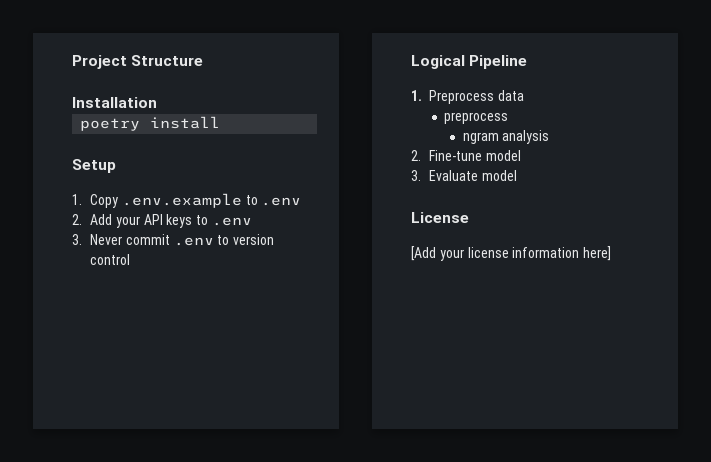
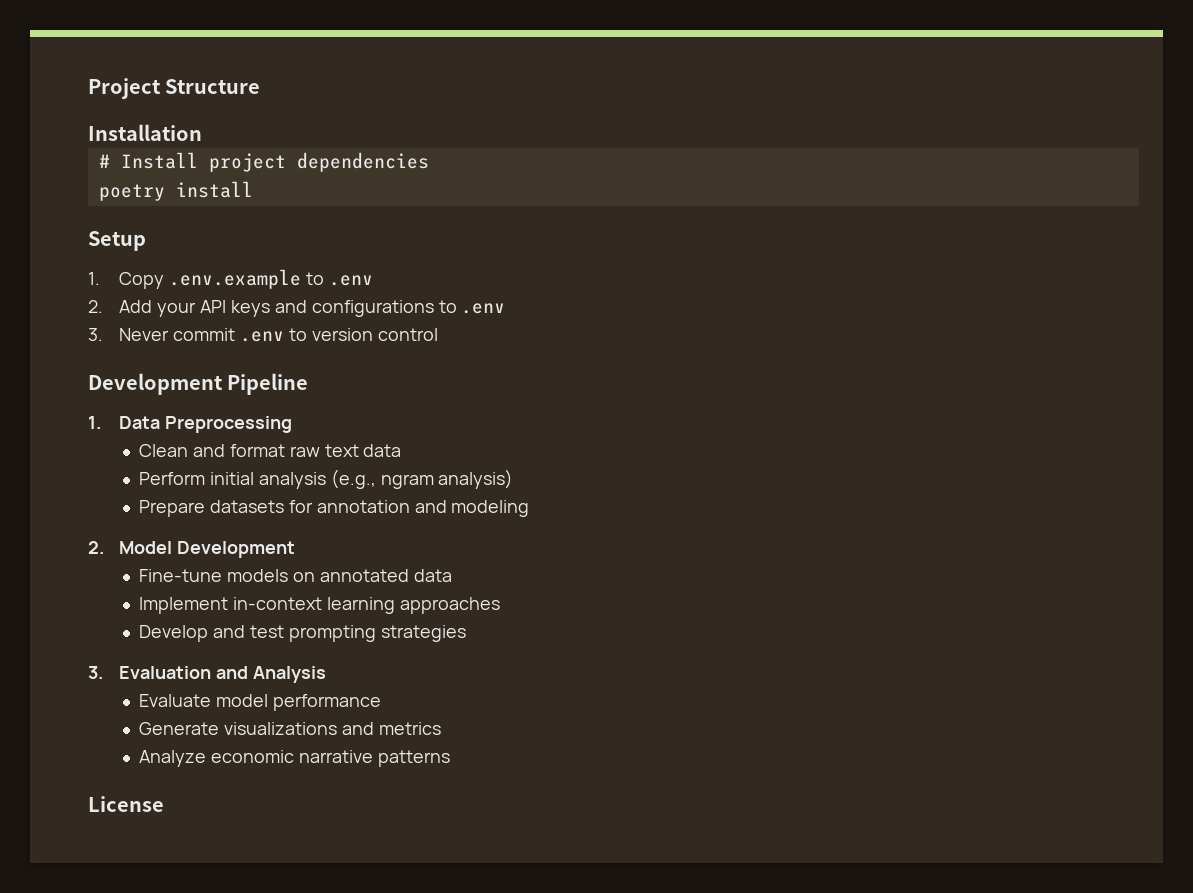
(157, 102) none -> [98,152,429,172] // # Install project dependencies
(193, 221) none -> [274,300,434,317] and configurations
[411,55,465,69] Logical -> [88,373,223,395] Development
[429,90,524,104] [444,112,509,124] [462,130,550,144] [411,150,521,161] [411,170,517,181] [411,212,469,223] [411,246,612,261] Preprocess data // preprocess // ngram analysis // 2. Fine-tune model // 3. Evaluate model // License // [Add your license information here] -> [119,416,293,433] [139,444,402,457] [139,469,514,489] [139,500,530,517] [88,541,296,558] [139,569,452,582] [139,597,500,614] [139,625,466,642] [88,666,327,683] [139,694,381,711] [139,722,441,735] [139,750,450,767] [88,796,164,812] Data Preprocessing // Clean and format raw text data // Perform initial analysis (e.g., ngram analysis) // Prepare datasets for annotation and modeling // 2. Model Development // Fine-tune models on annotated data // Implement in-context learning approaches // Develop and test prompting strategies // 3. Evaluation and Analysis // Evaluate model performance // Generate visualizations and metrics // Analyze economic narrative patterns // License

